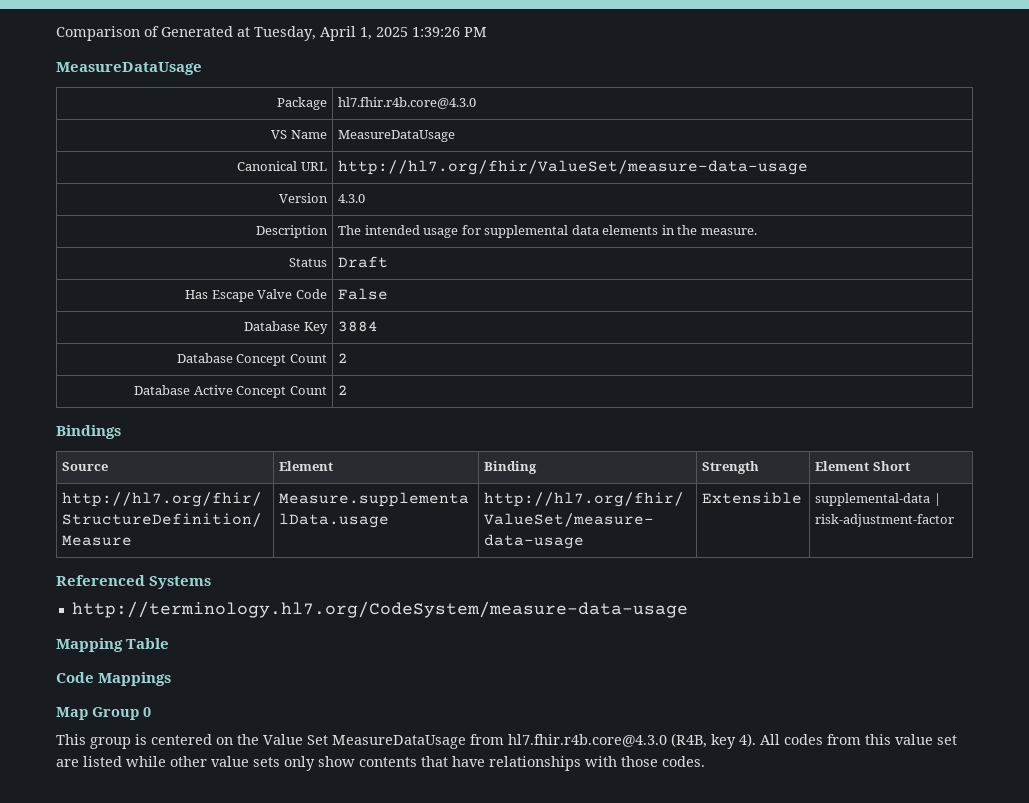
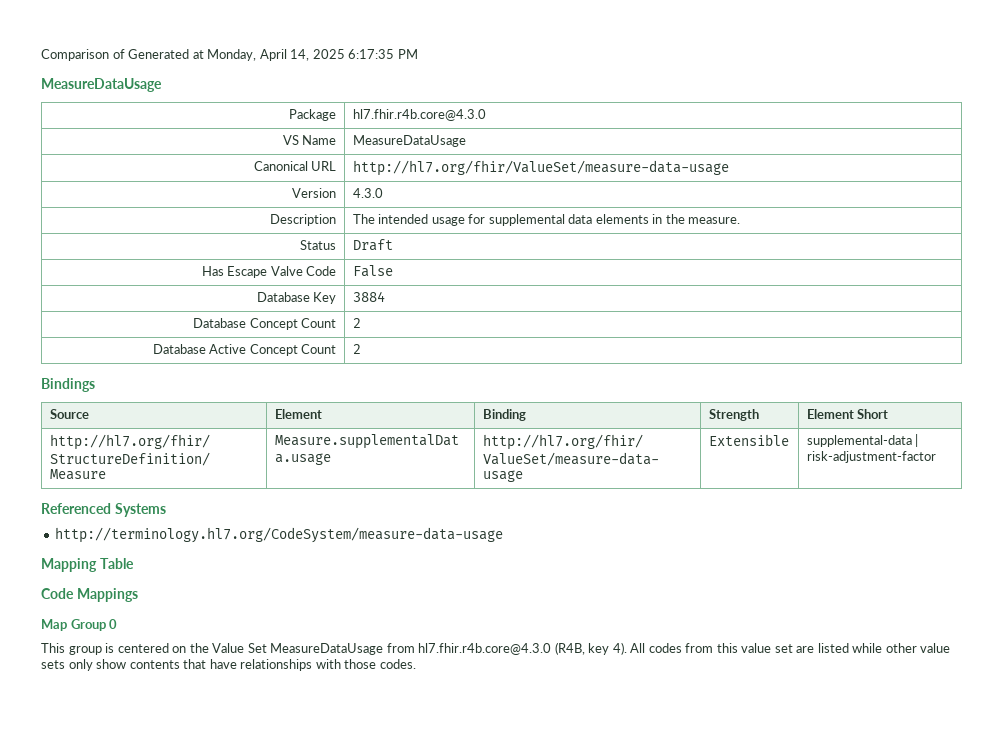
[254,26,460,41] Tuesday, April 1, 2025 1:39:26 -> [207,49,395,61] Monday, April 14, 2025 6:17:35

